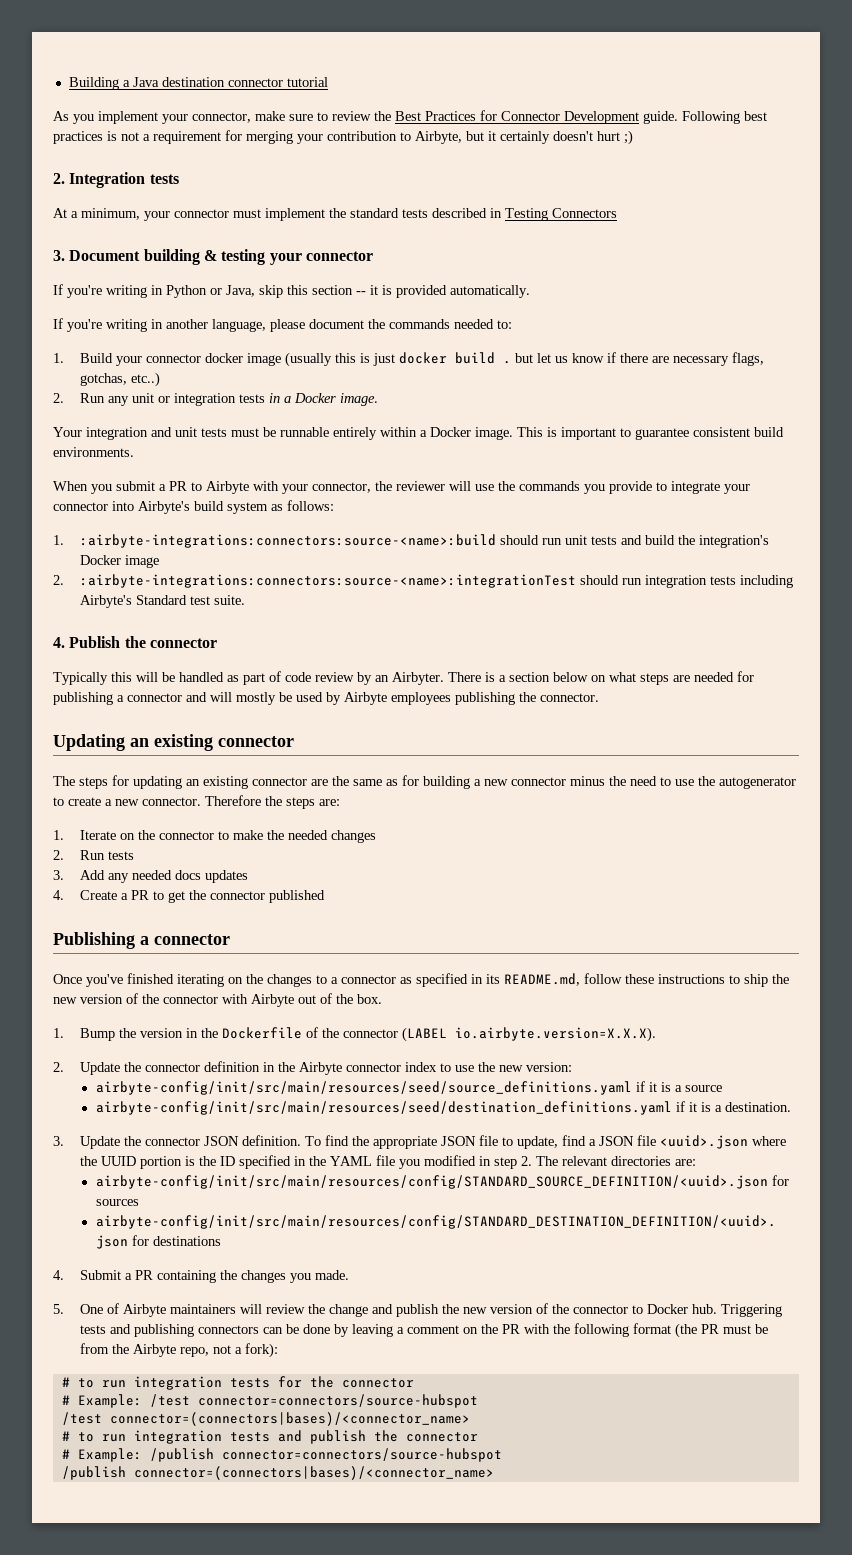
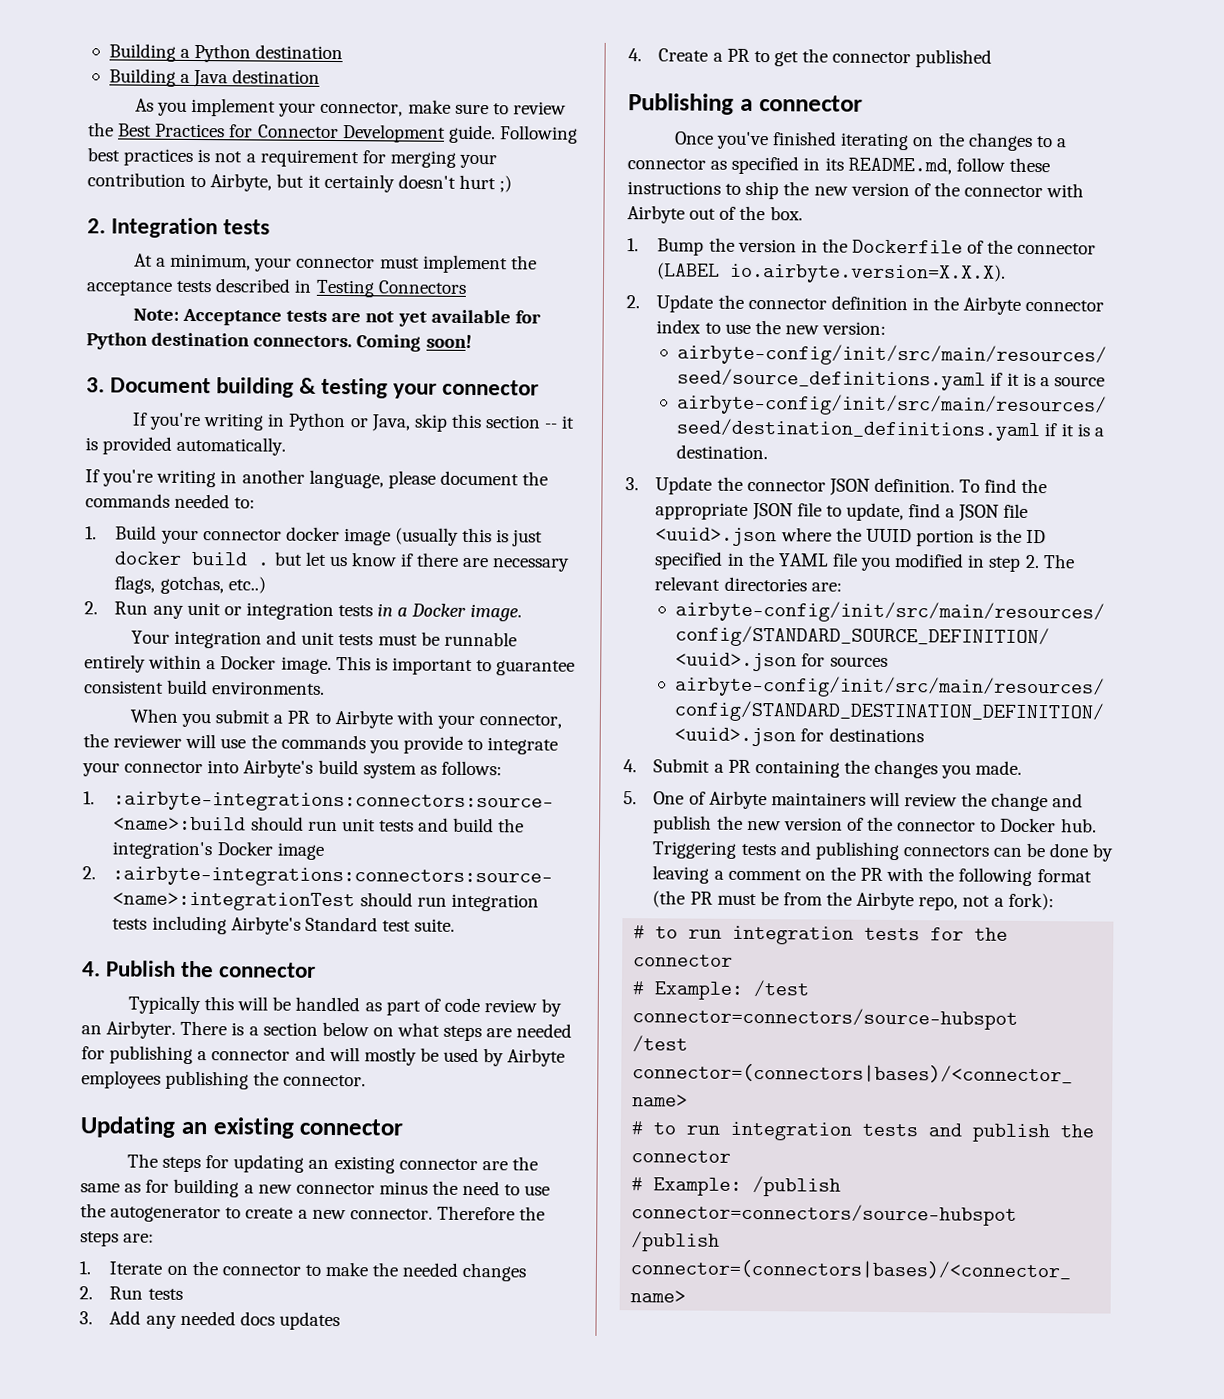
[68,77,130,90] Building a -> [108,43,344,63] [108,68,191,87] Building a Python destination // Building a
[227,77,328,87] connector tutorial -> (321, 76) none
[350,208,399,218] standard -> [86,280,172,296] acceptance
(617, 213) none -> [132,308,541,327] [86,332,472,352] // Note: Acceptance tests are not yet available for Python destination connectors. Coming soon!

